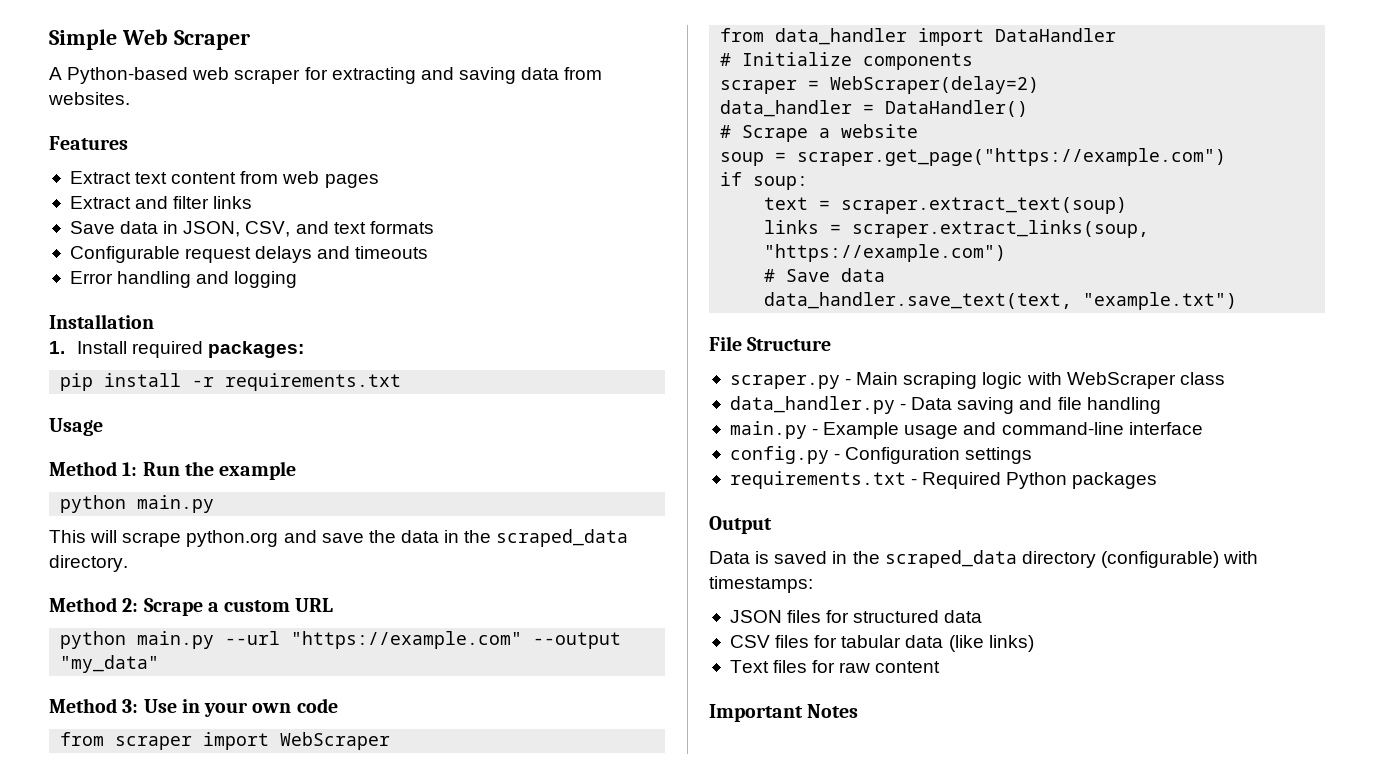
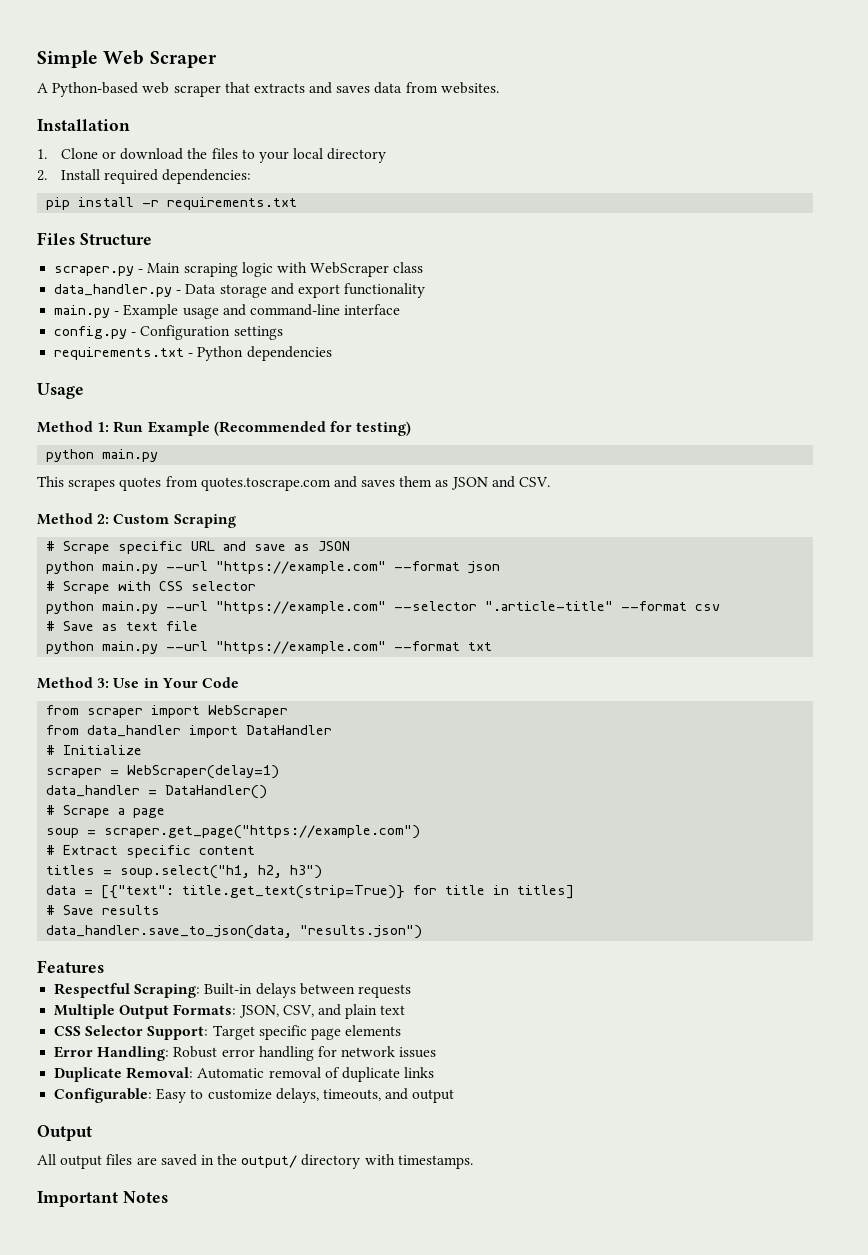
[304,67,516,84] for extracting and saving -> [224,82,371,94] that extracts and saves
[49,136,128,150] [69,171,379,188] [69,196,253,209] [69,221,434,237] [69,246,429,263] [69,271,298,288] [49,314,154,329] [49,341,65,354] Features // Extract text content from web pages // Extract and filter links // Save data in JSON, CSV, and text formats // Configurable request delays and timeouts // Error handling and logging // Installation // 1. -> [37,119,130,131] [37,148,387,163] [37,170,47,181] Installation // 1. Clone or download the files to your local directory // 2.
[208,341,305,358] packages: -> [162,169,252,184] dependencies:
[49,418,103,436] [49,461,297,480] [60,495,215,513] [49,529,629,547] [49,555,128,572] [49,597,334,616] [60,631,622,649] [60,655,160,673] [49,698,338,717] [60,732,391,750] [720,28,1117,46] [720,52,974,70] [720,76,1040,94] [720,100,1029,117] [720,124,919,142] [720,148,1227,166] [720,172,809,190] [764,197,1128,214] [764,220,1150,238] [764,244,1007,262] [764,268,886,282] [764,292,1238,310] [709,336,742,351] Usage // Method 1: Run the example // python main.py // This will scrape python.org and save the data in the scraped_data directory. // Method 2: Scrape a custom URL // python main.py --url "https://example.com" --output "my_data" // Method 3: Use in your own code // from scraper import WebScraper // from data_handler import DataHandler // # Initialize components // scraper = WebScraper(delay=2) // data_handler = DataHandler() // # Scrape a website // soup = scraper.get_page("https://example.com") // if soup: // text = scraper.extract_text(soup) // links = scraper.extract_links(soup, "https://example.com") // # Save data // data_handler.save_text(text, "example.txt") // File -> [37,232,75,245] Files
[957,397,1161,414] saving and file handling -> [219,283,426,298] storage and export functionality
[922,472,1158,489] [709,516,772,534] [709,550,1259,568] [709,576,813,593] [729,610,983,623] [729,635,1034,652] [729,660,941,673] Required Python packages // Output // Data is saved in the scraped_data directory (configurable) with timestamps: // JSON files for structured data // CSV files for tabular data (like links) // Text files for raw content -> [197,346,332,361] [37,383,84,399] [37,421,412,436] [46,449,159,462] [37,476,551,491] [37,513,236,528] [46,541,351,554] [46,561,501,574] [46,581,257,594] [46,601,721,614] [46,621,199,631] [46,641,493,654] [37,677,239,689] [46,705,289,718] [46,725,333,738] [46,745,143,755] [46,765,280,779] [46,785,268,799] [46,805,166,818] [46,825,421,839] [46,845,256,858] [46,865,323,879] [46,885,575,899] [46,905,161,915] [46,925,423,939] [37,960,104,973] [54,983,411,998] [54,1004,406,1019] [54,1025,402,1040] [54,1046,437,1061] [54,1067,435,1082] [54,1088,455,1103] [37,1125,92,1141] [37,1154,473,1169] Python dependencies // Usage // Method 1: Run Example (Recommended for testing) // python main.py // This scrapes quotes from quotes.toscrape.com and saves them as JSON and CSV. // Method 2: Custom Scraping // # Scrape specific URL and save as JSON // python main.py --url "https://example.com" --format json // # Scrape with CSS selector // python main.py --url "https://example.com" --selector ".article-title" --format csv // # Save as text file // python main.py --url "https://example.com" --format txt // Method 3: Use in Your Code // from scraper import WebScraper // from data_handler import DataHandler // # Initialize // scraper = WebScraper(delay=1) // data_handler = DataHandler() // # Scrape a page // soup = scraper.get_page("https://example.com") // # Extract specific content // titles = soup.select("h1, h2, h3") // data = [{"text": title.get_text(strip=True)} for title in titles] // # Save results // data_handler.save_to_json(data, "results.json") // Features // Respectful Scraping: Built-in delays between requests // Multiple Output Formats: JSON, CSV, and plain text // CSS Selector Support: Target specific page elements // Error Handling: Robust error handling for network issues // Duplicate Removal: Automatic removal of duplicate links // Configurable: Easy to customize delays, timeouts, and output // Output // All output files are saved in the output/ directory with timestamps.

